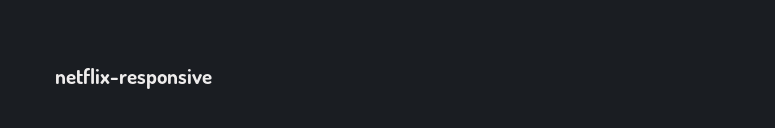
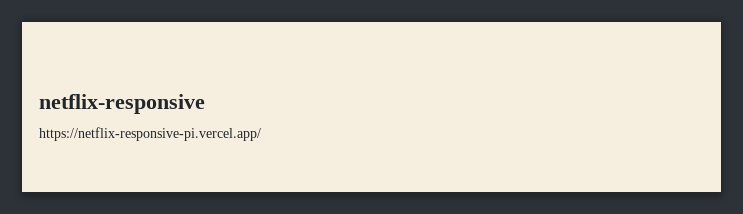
(212, 78) none -> [39,127,261,141] // https://netflix-responsive-pi.vercel.app/

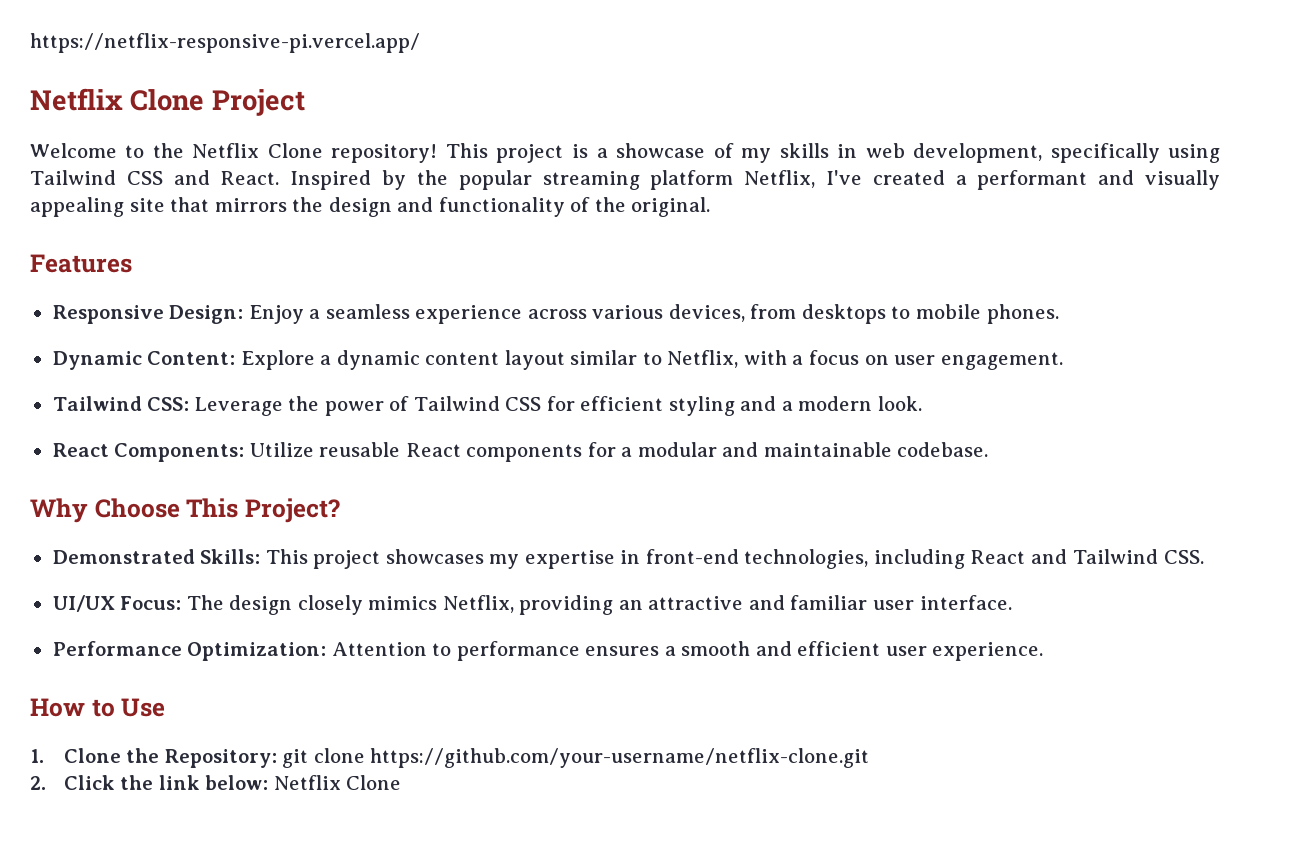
[39,94,205,114] [39,127,261,141] netflix-responsive // https://netflix-responsive-pi.vercel.app/ -> [30,33,420,53] [30,88,305,116] [30,143,1220,163] [30,170,1220,190] [30,197,711,217] [30,254,132,273] [52,304,1059,324] [52,350,1063,370] [52,396,923,416] [52,442,989,462] [30,498,340,523] [52,549,1205,569] [52,595,1012,615] [52,641,1044,661] [30,698,166,717] [30,748,870,768] [30,775,402,790] https://netflix-responsive-pi.vercel.app/ // Netflix Clone Project // Welcome to the Netflix Clone repository! This project is a showcase of my skills in web development, specifically using Tailwind CSS and React. Inspired by the popular streaming platform Netflix, I've created a performant and visually appealing site that mirrors the design and functionality of the original. // Features // Responsive Design: Enjoy a seamless experience across various devices, from desktops to mobile phones. // Dynamic Content: Explore a dynamic content layout similar to Netflix, with a focus on user engagement. // Tailwind CSS: Leverage the power of Tailwind CSS for efficient styling and a modern look. // React Components: Utilize reusable React components for a modular and maintainable codebase. // Why Choose This Project? // Demonstrated Skills: This project showcases my expertise in front-end technologies, including React and Tailwind CSS. // UI/UX Focus: The design closely mimics Netflix, providing an attractive and familiar user interface. // Performance Optimization: Attention to performance ensures a smooth and efficient user experience. // How to Use // 1. Clone the Repository: git clone https://github.com/your-username/netflix-clone.git // 2. Click the link below: Netflix Clone

